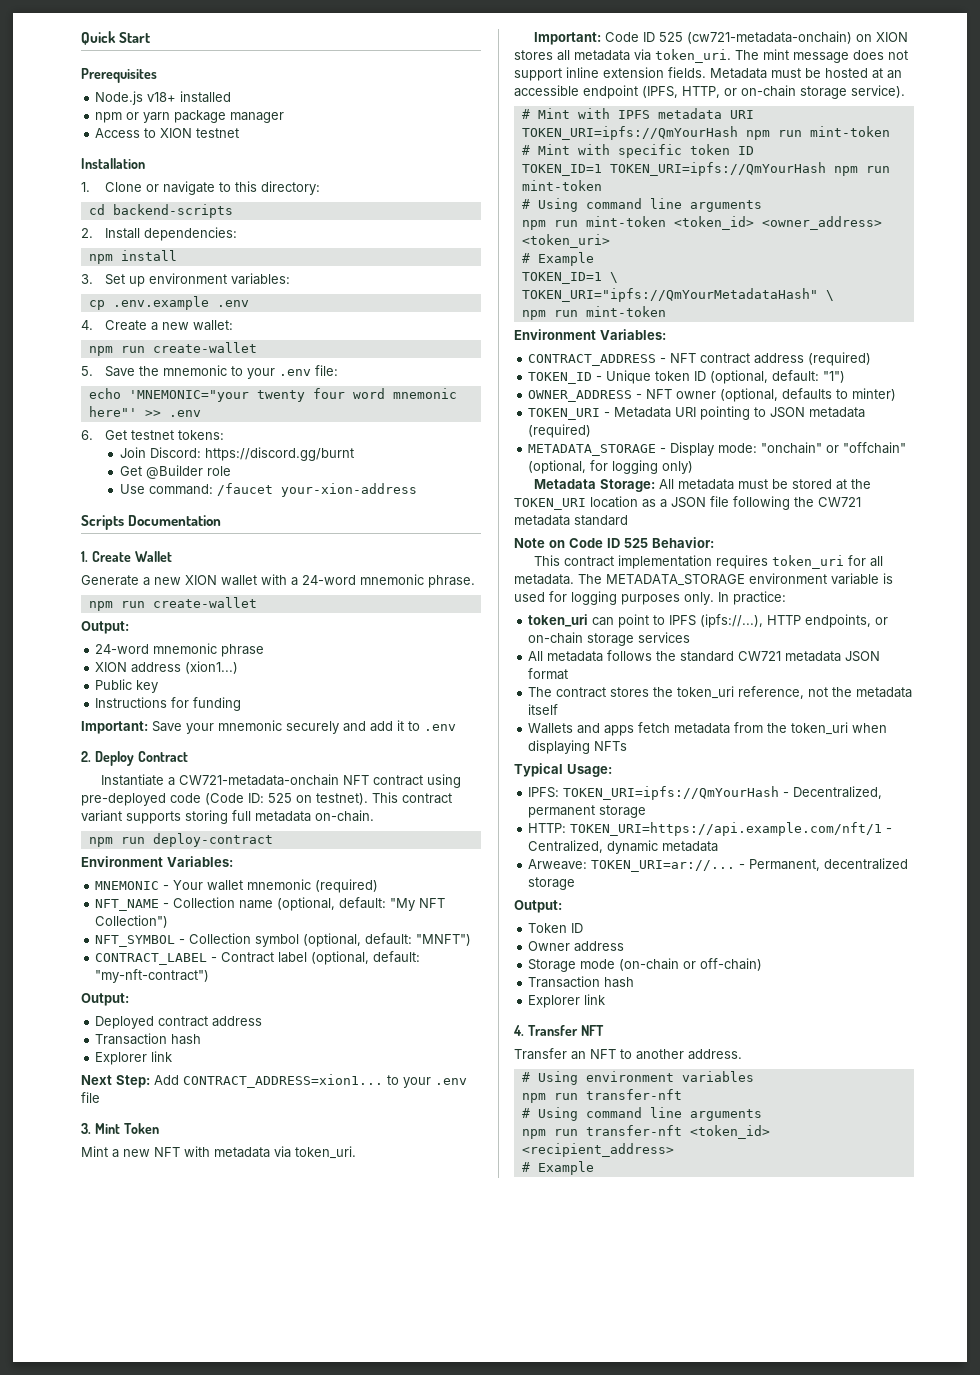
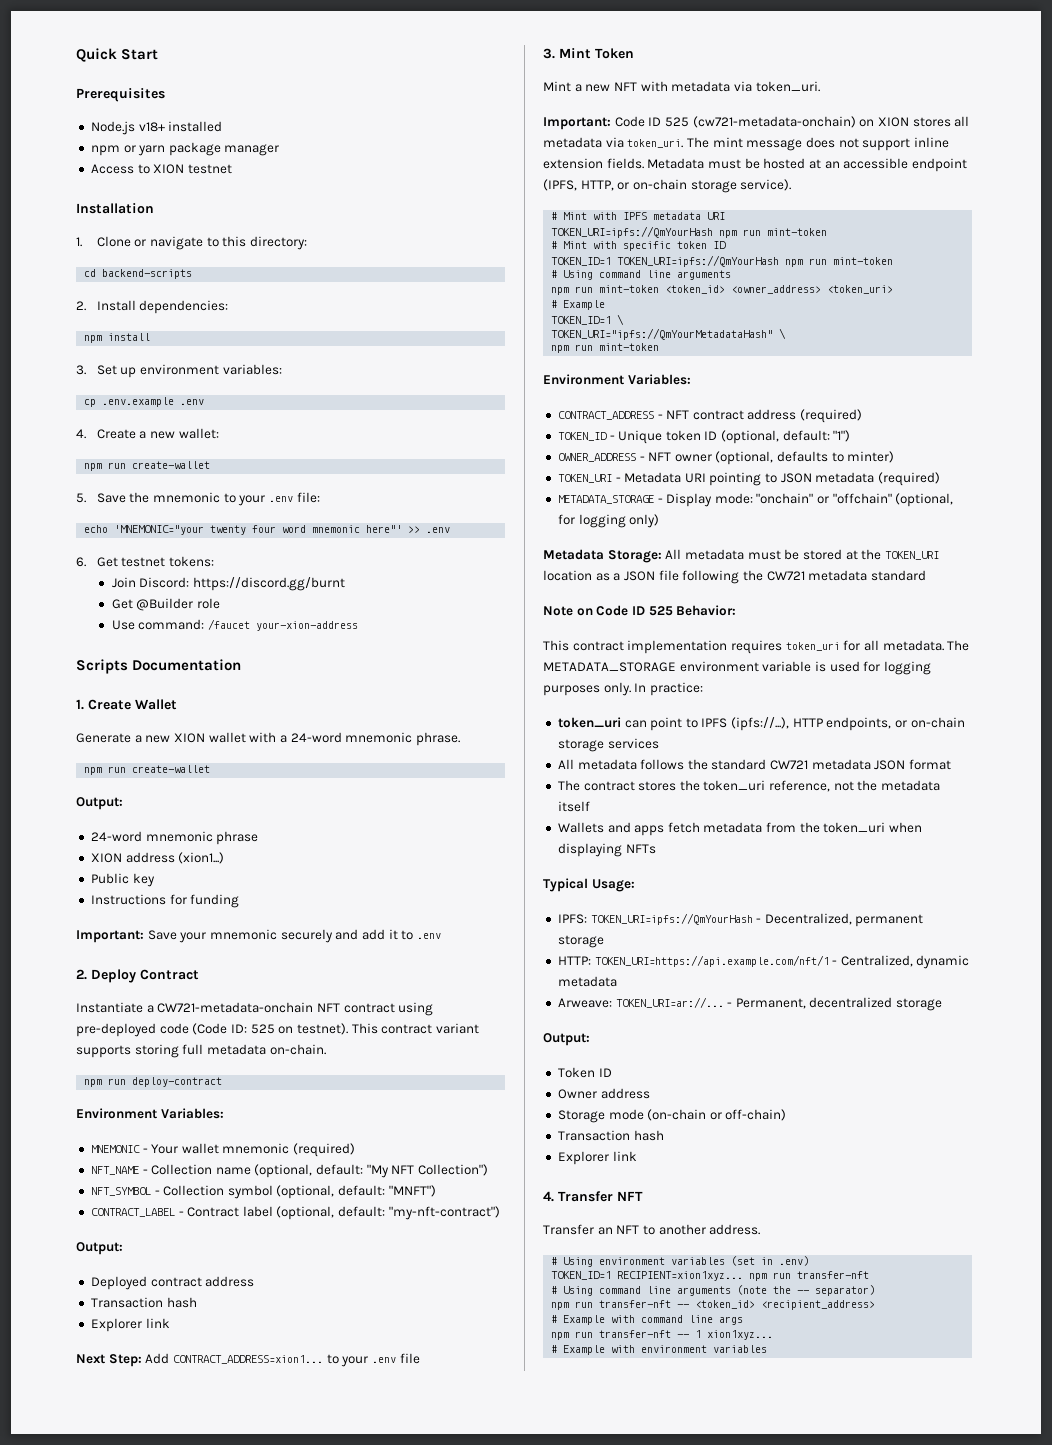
(754, 1076) // -> [731,1256,810,1266] [551,1271,744,1281] (set in .env) // TOKEN_ID=1 RECIPIENT=xion1xyz...
[521,1125,682,1139] // npm run transfer-nft -> [737,1285,876,1296] [551,1300,690,1310] (note the -- separator) // npm run transfer-nft --
(594, 1168) none -> [611,1315,744,1325] [551,1330,774,1340] [551,1345,768,1355] with command line args // npm run transfer-nft -- 1 xion1xyz... // # Example with environment variables

